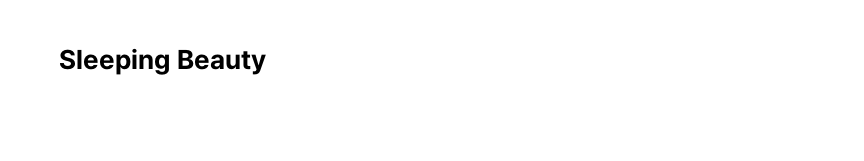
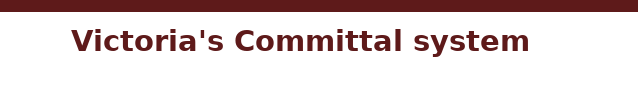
[59,48,267,75] Sleeping Beauty -> [71,29,530,57] Victoria's Committal system

